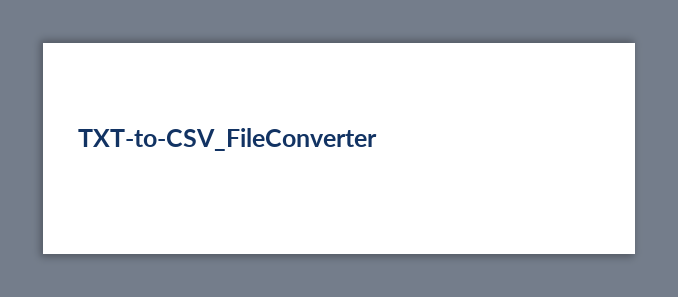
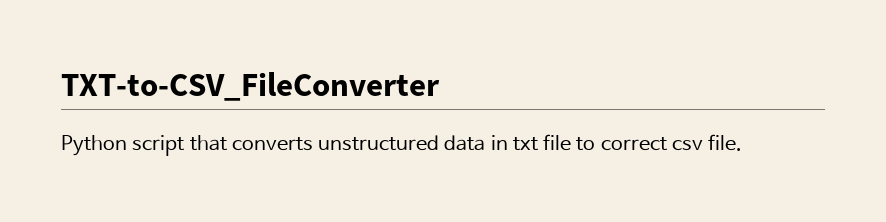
(377, 139) none -> [61,134,743,156] // Python script that converts unstructured data in txt file to correct csv file.

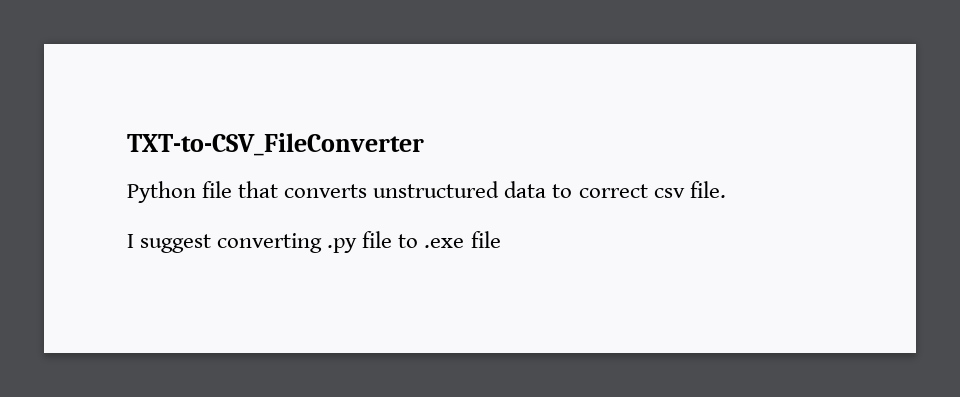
[132,135,185,156] script -> [202,181,233,198] file
[490,134,572,151] in txt file -> (547, 189) none
(743, 142) none -> [127,231,501,253] // I suggest converting .py file to .exe file

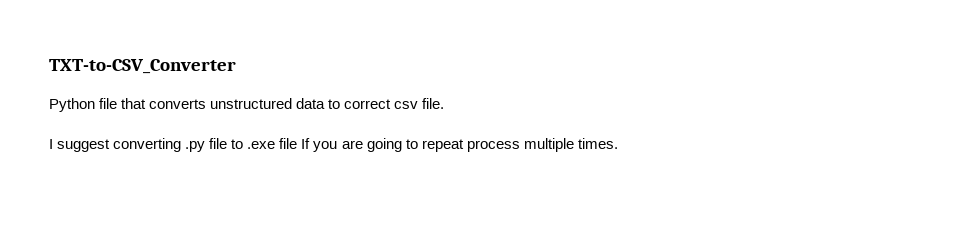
[127,133,424,156] TXT-to-CSV_FileConverter -> [49,59,236,74] TXT-to-CSV_Converter
(501, 239) none -> [301,138,618,152] If you are going to repeat process multiple times.

